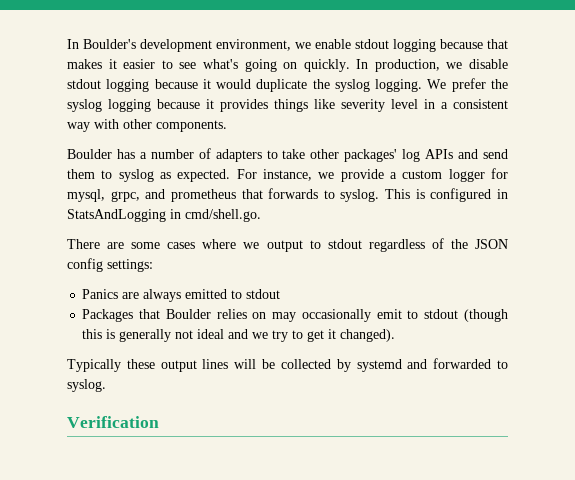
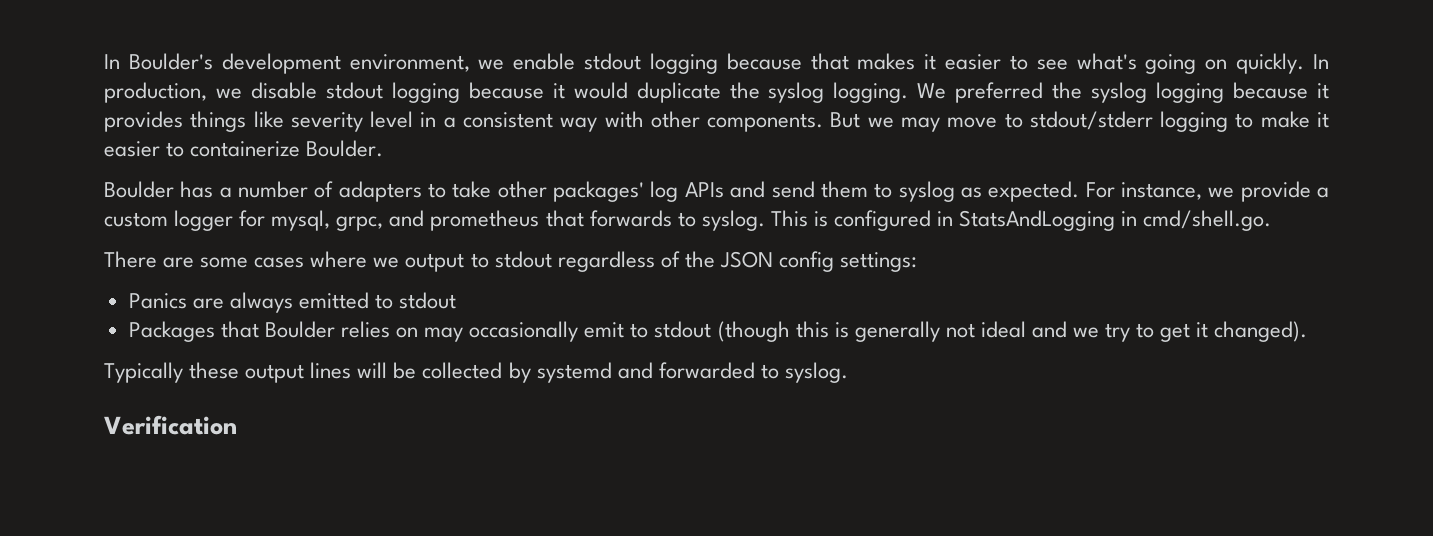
[451,78,486,92] prefer -> [955,82,1044,103] preferred
(227, 126) none -> [830,111,1329,132] [104,140,384,157] But we may move to stdout/stderr logging to make it easier to containerize Boulder.

